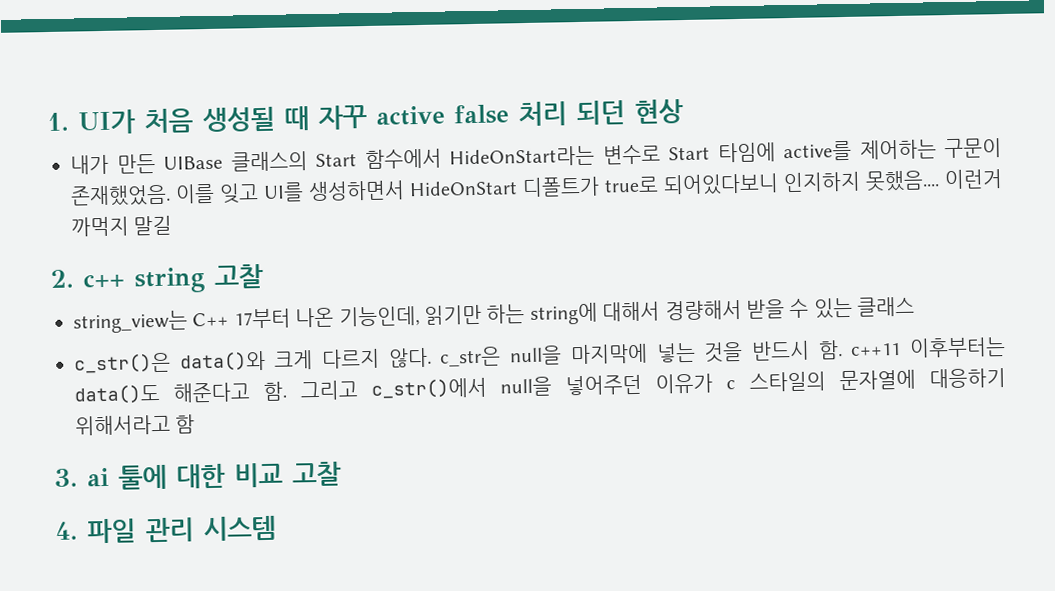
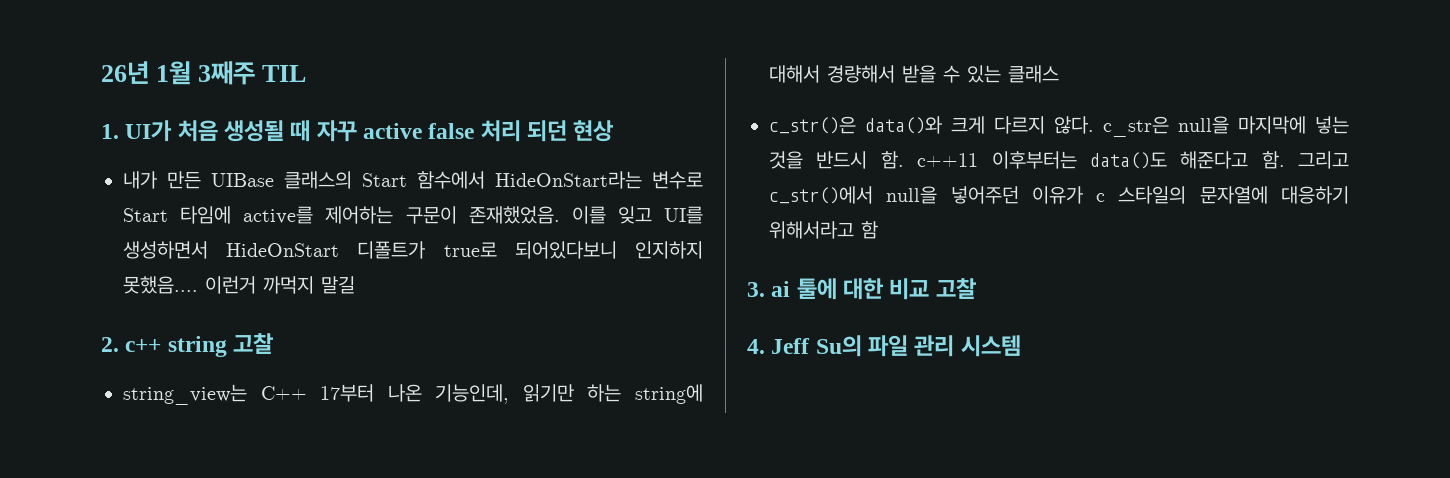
(47, 122) none -> [101,61,307,85] 26년 1월 3째주 TIL //
(78, 530) none -> [771,335,862,357] Jeff Su의

